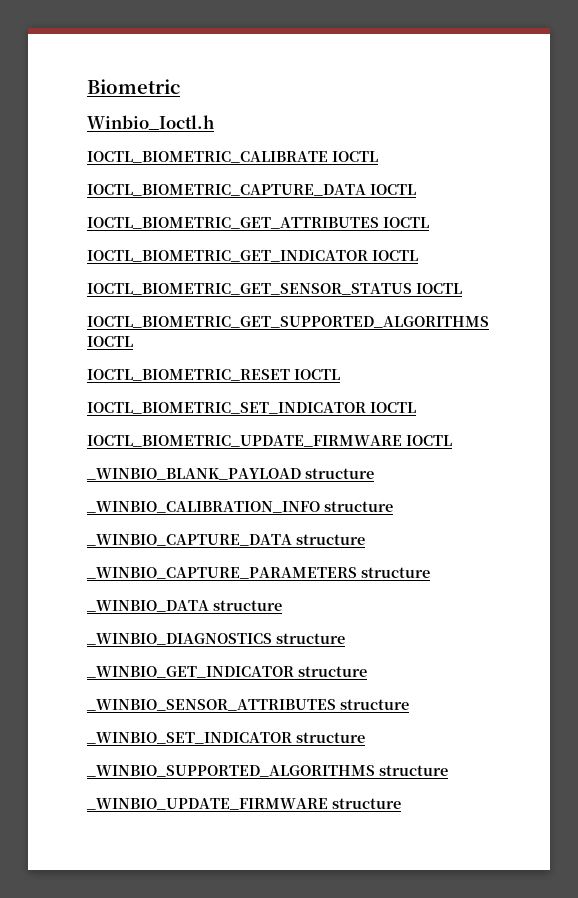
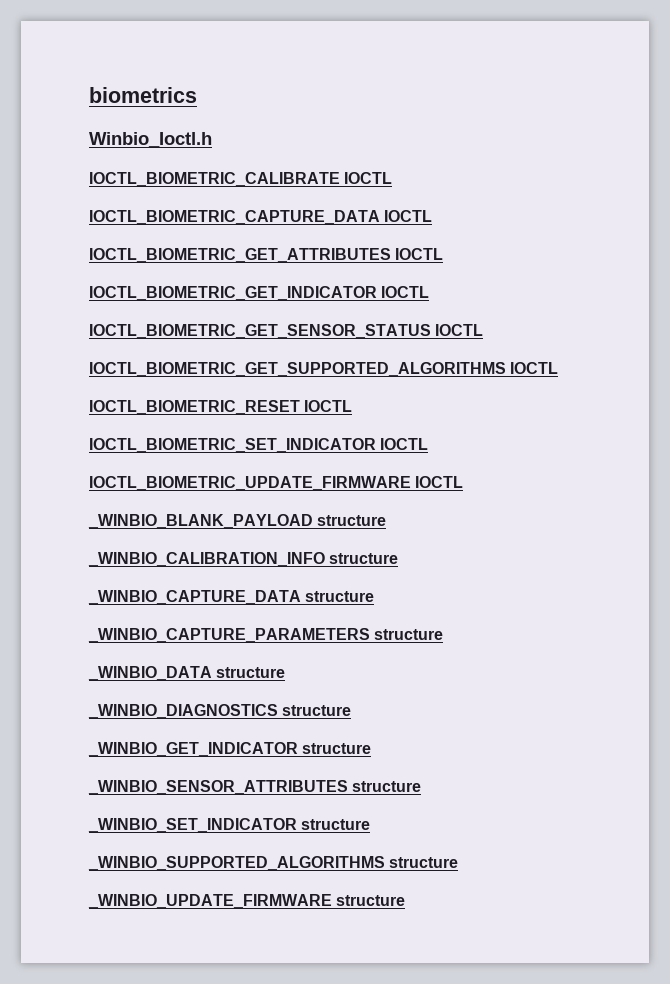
[87,79,180,94] Biometric -> [89,87,197,103] biometrics

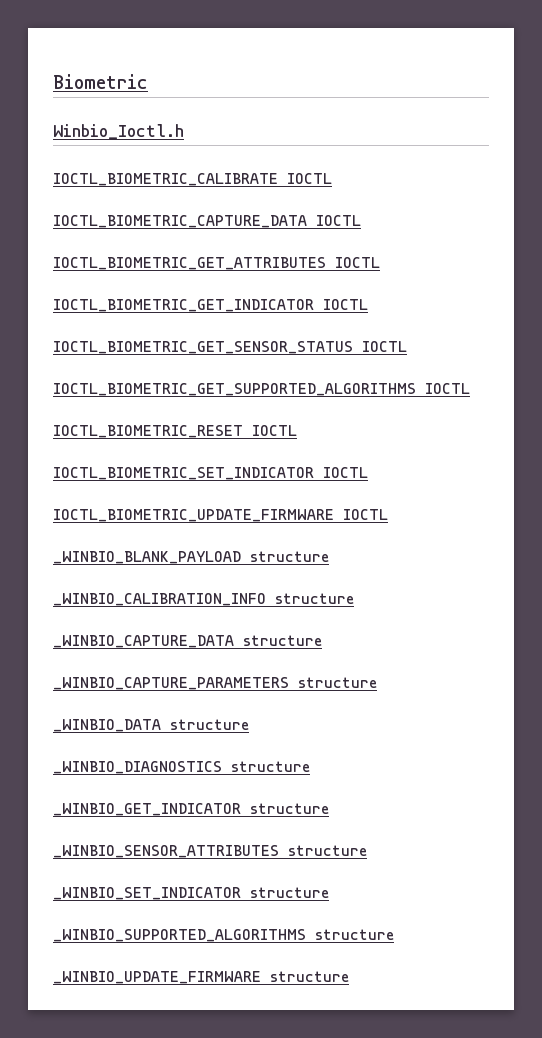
[89,87,197,103] biometrics -> [53,74,148,89] Biometric

